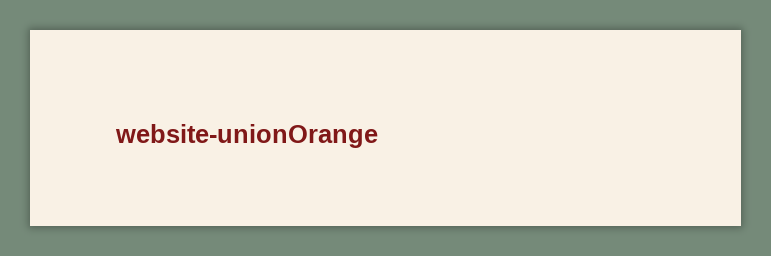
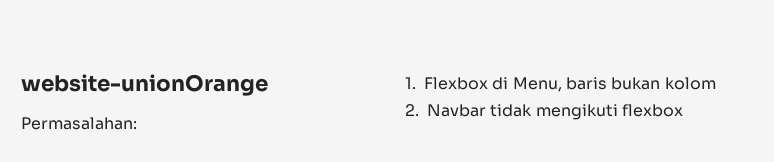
(378, 136) none -> [21,117,137,130] [405,77,716,92] [405,104,683,120] // Permasalahan: // 1. Flexbox di Menu, baris bukan kolom // 2. Navbar tidak mengikuti flexbox

